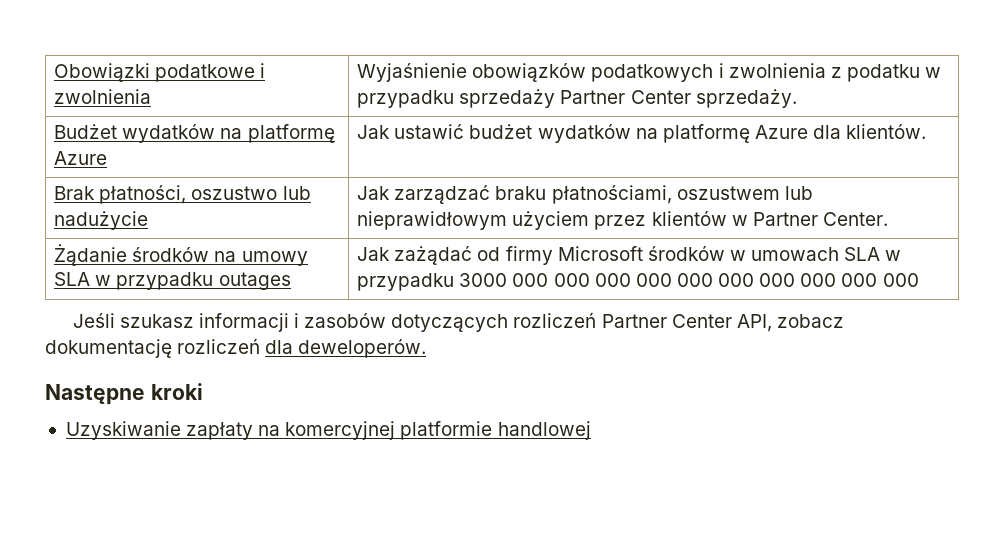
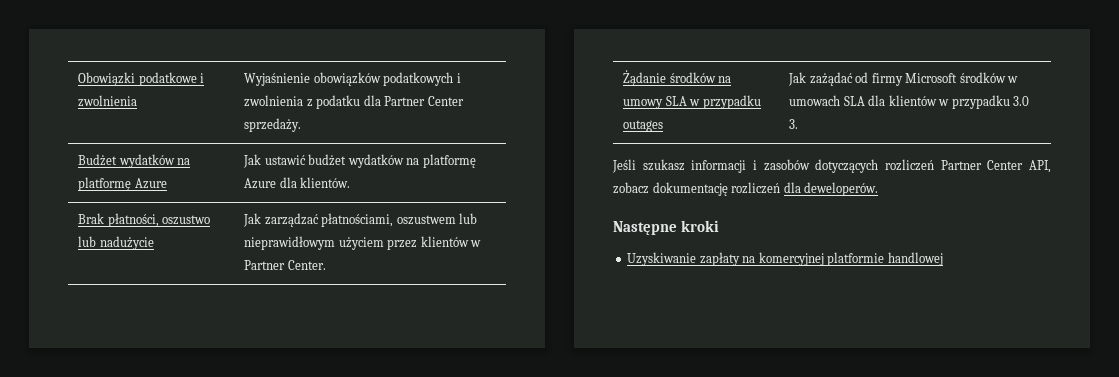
[925,67,942,78] [357,89,556,108] w przypadku sprzedaży -> [363,95,381,106] dla
[495,186,547,200] braku -> (319, 220) none
[885,250,902,261] [357,273,919,291] w przypadku 3000 000 000 000 000 000 000 000 000 000 000 -> [868,95,1030,109] [789,119,799,129] dla klientów w przypadku 3.0 3.

